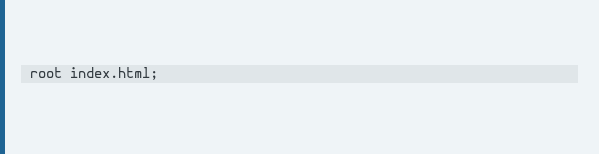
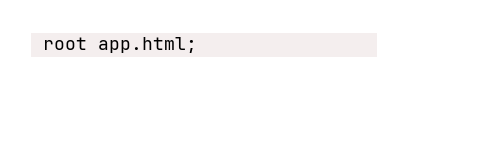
[70,67,159,80] index.html; -> [98,37,197,53] app.html;

